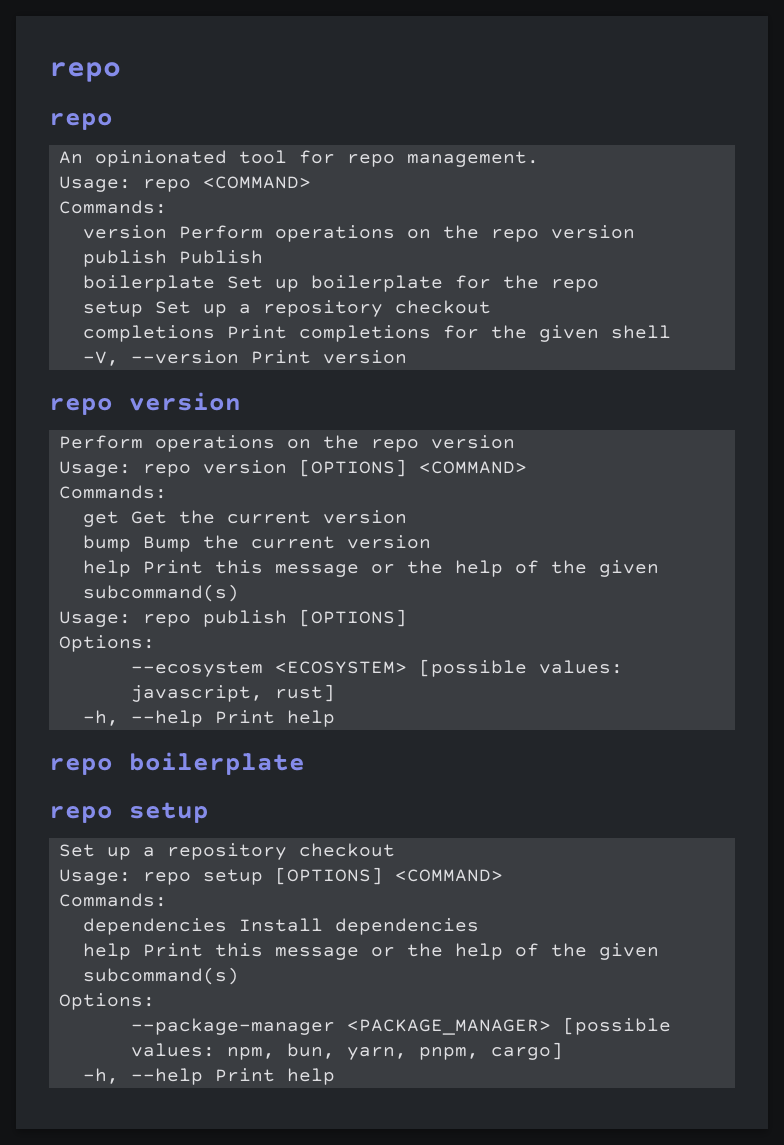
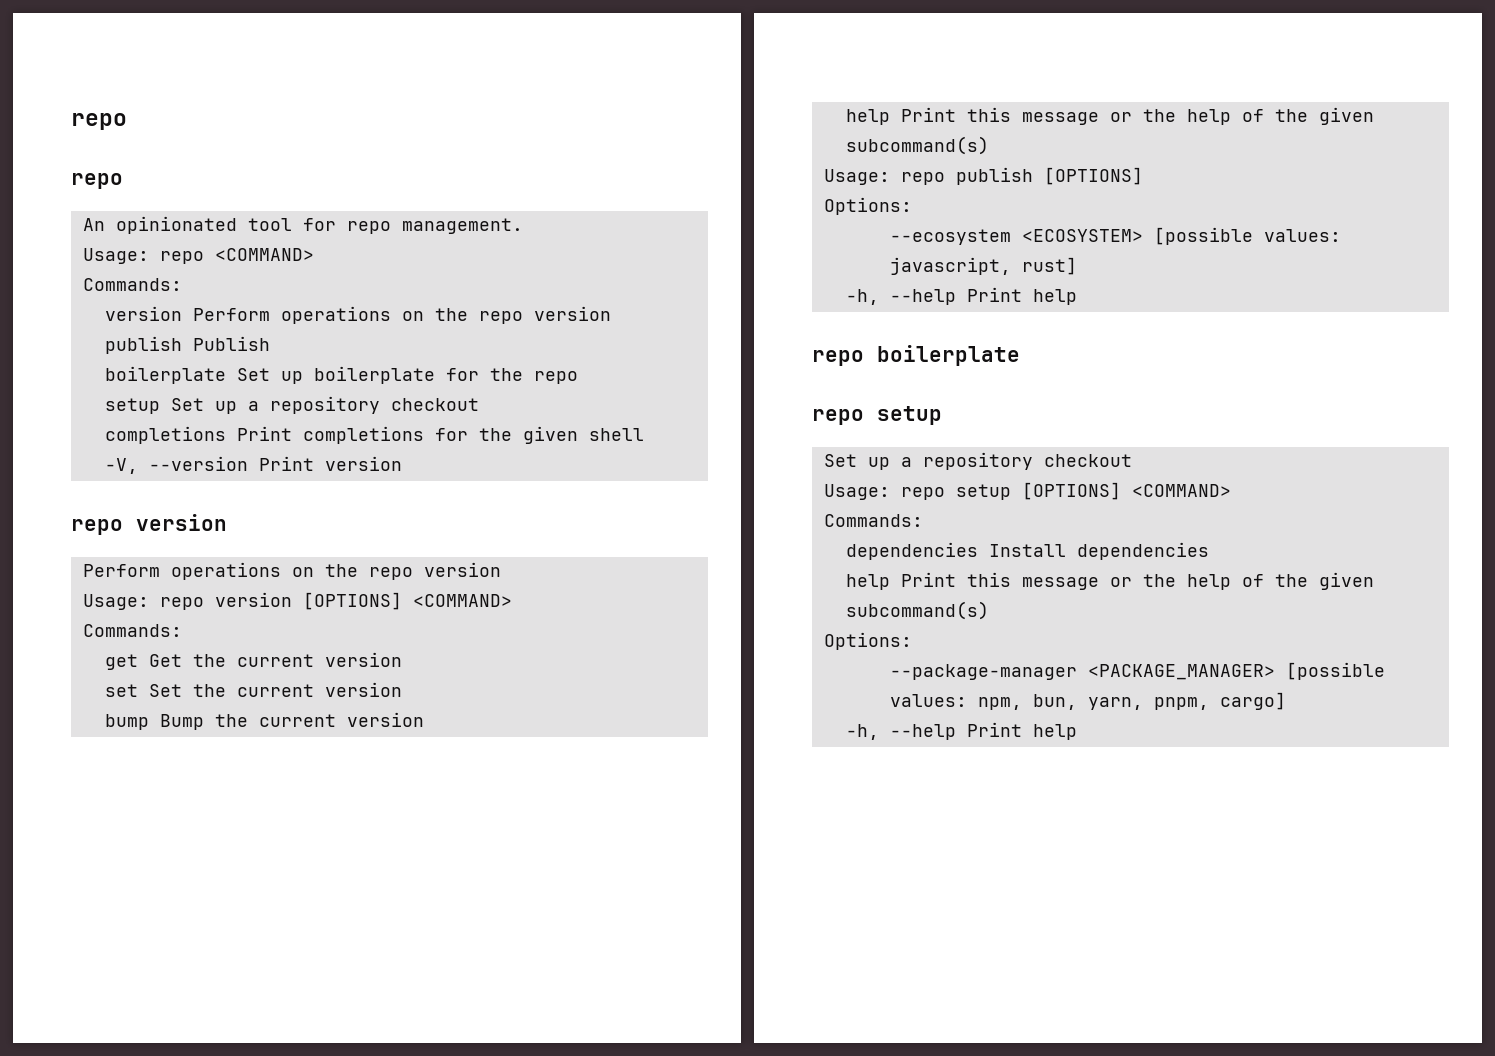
(407, 517) none -> [105,682,403,697] // set Set the current version

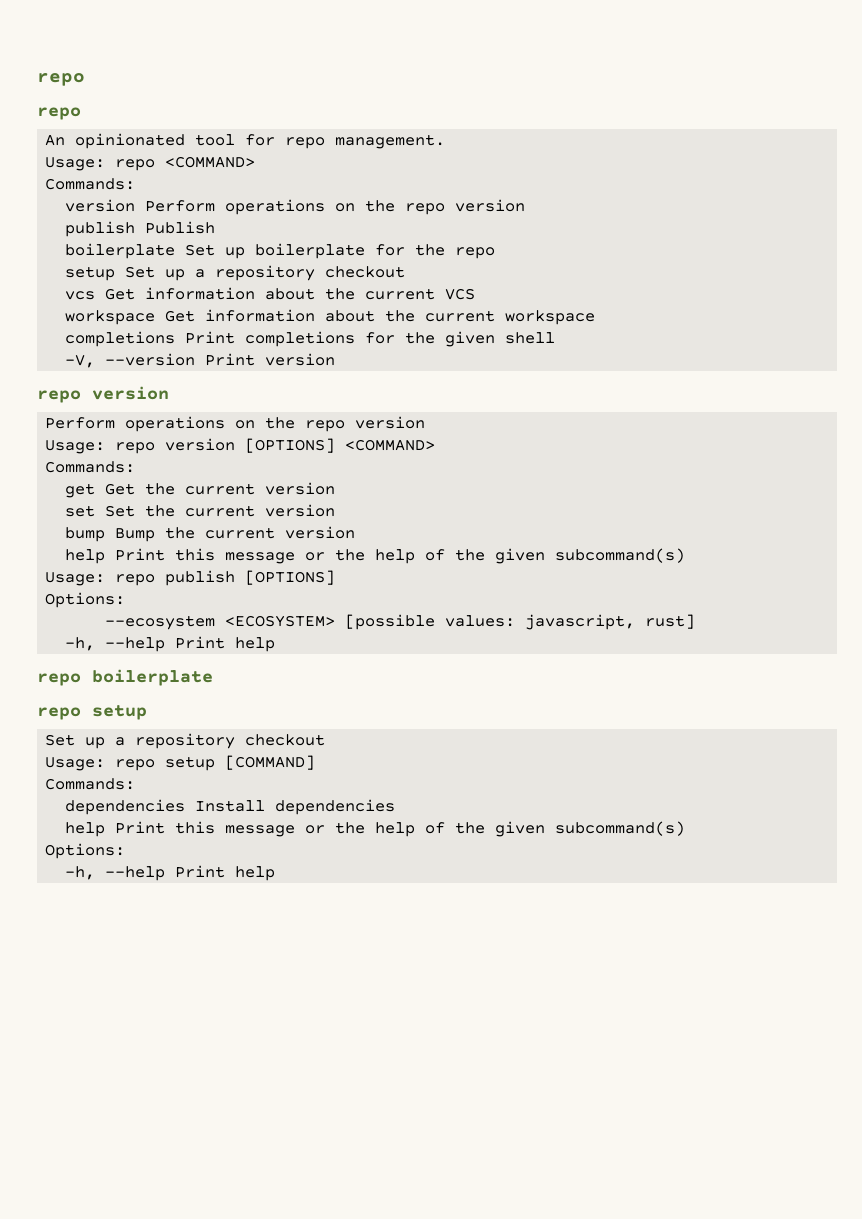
(480, 404) none -> [65,287,476,300] [65,309,596,325] // vcs Get information about the current VCS // workspace Get information about the current workspace
[1022,482,1232,500] [OPTIONS] <COMMAND> -> [225,755,316,770] [COMMAND]
[890,662,1386,680] [890,692,1287,710] // --package-manager <PACKAGE_MANAGER> [possible values: npm, bun, yarn, pnpm, cargo] -> (126, 851) none

